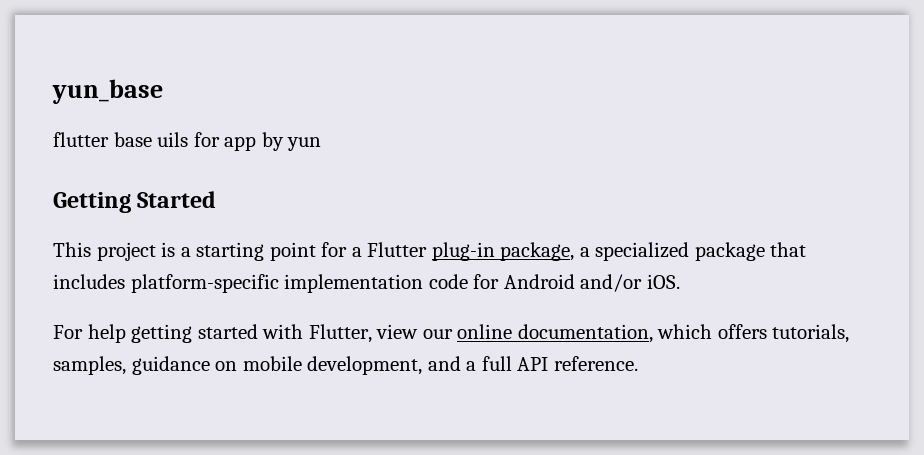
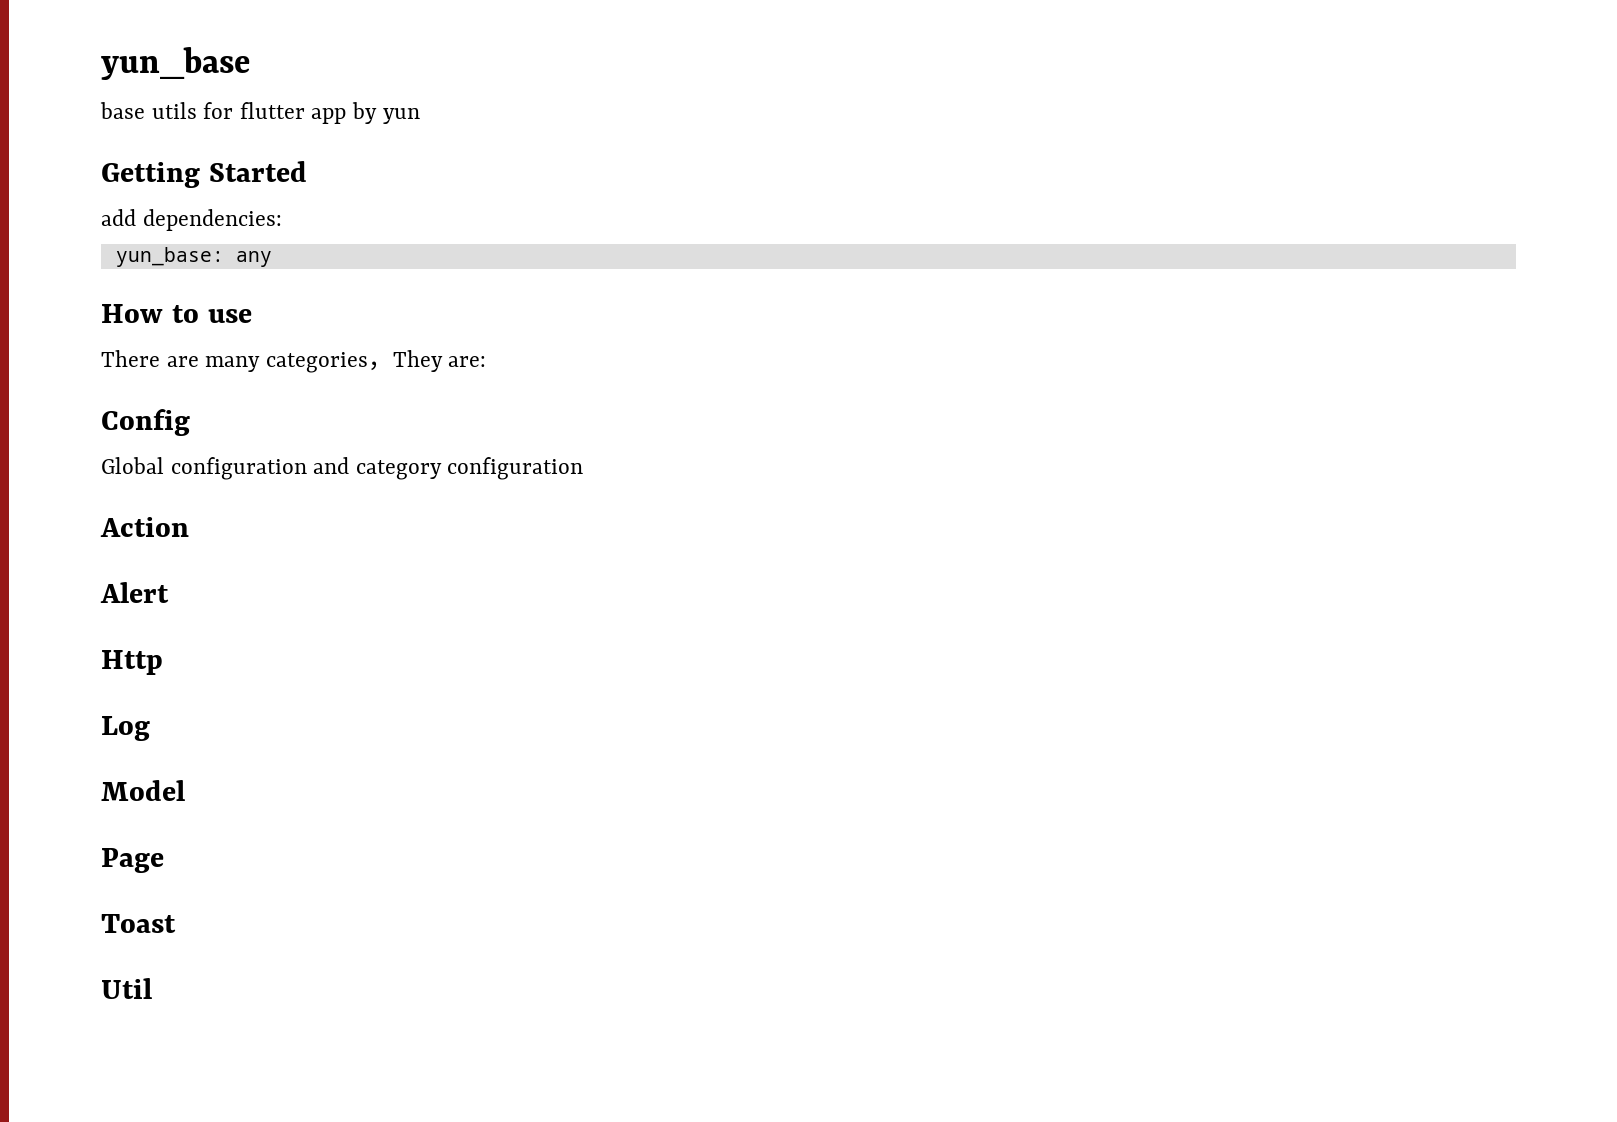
[53,132,220,147] flutter base uils for -> [100,102,305,119] base utils for flutter
[53,242,807,261] [53,274,680,293] [53,324,850,343] [53,356,638,375] This project is a starting point for a Flutter plug-in package, a specialized package that includes platform-specific implementation code for Android and/or iOS. // For help getting started with Flutter, view our online documentation, which offers tutorials, samples, guidance on mobile development, and a full API reference. -> [101,209,282,231] [115,247,272,267] [101,304,252,323] [101,350,487,373] [101,409,190,436] [101,457,584,480] [100,517,189,537] [100,582,169,603] [101,650,163,675] [101,716,150,741] [101,780,185,801] [101,848,164,873] [101,914,176,933] [101,978,152,999] add dependencies: // yun_base: any // How to use // There are many categories，They are: // Config // Global configuration and category configuration // Action // Alert // Http // Log // Model // Page // Toast // Util

